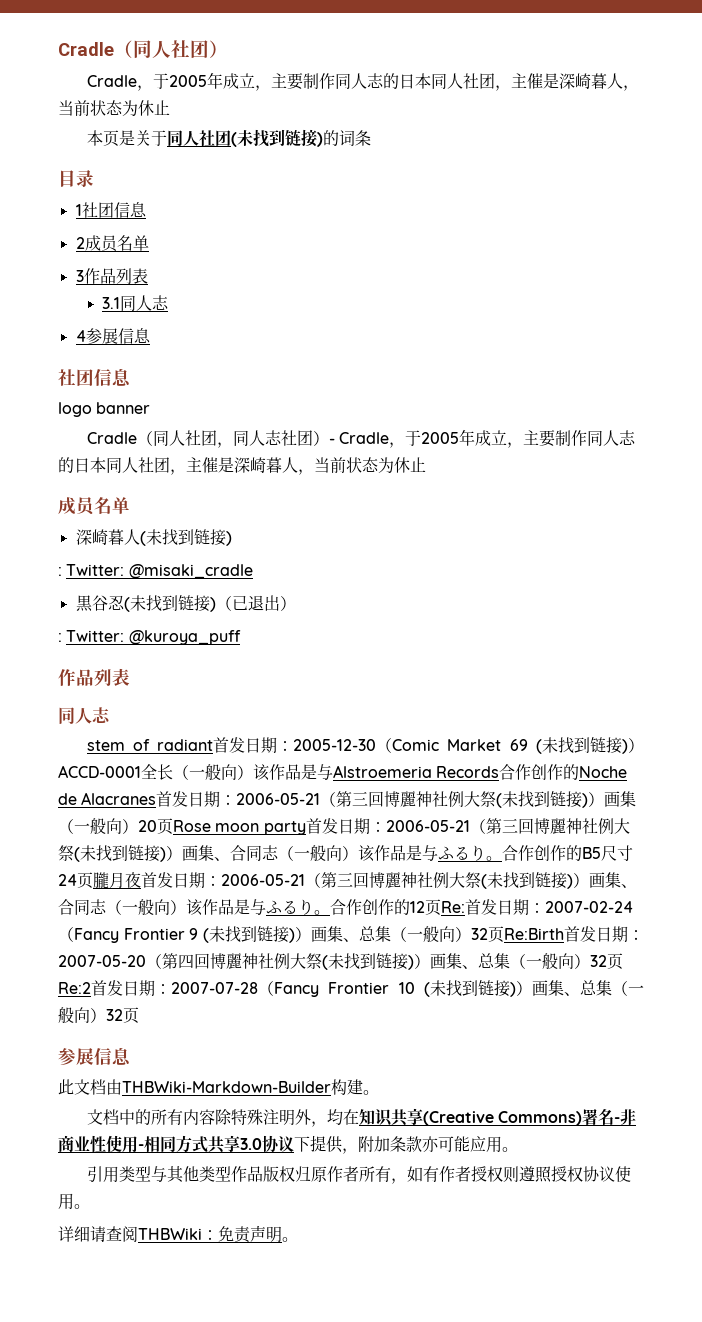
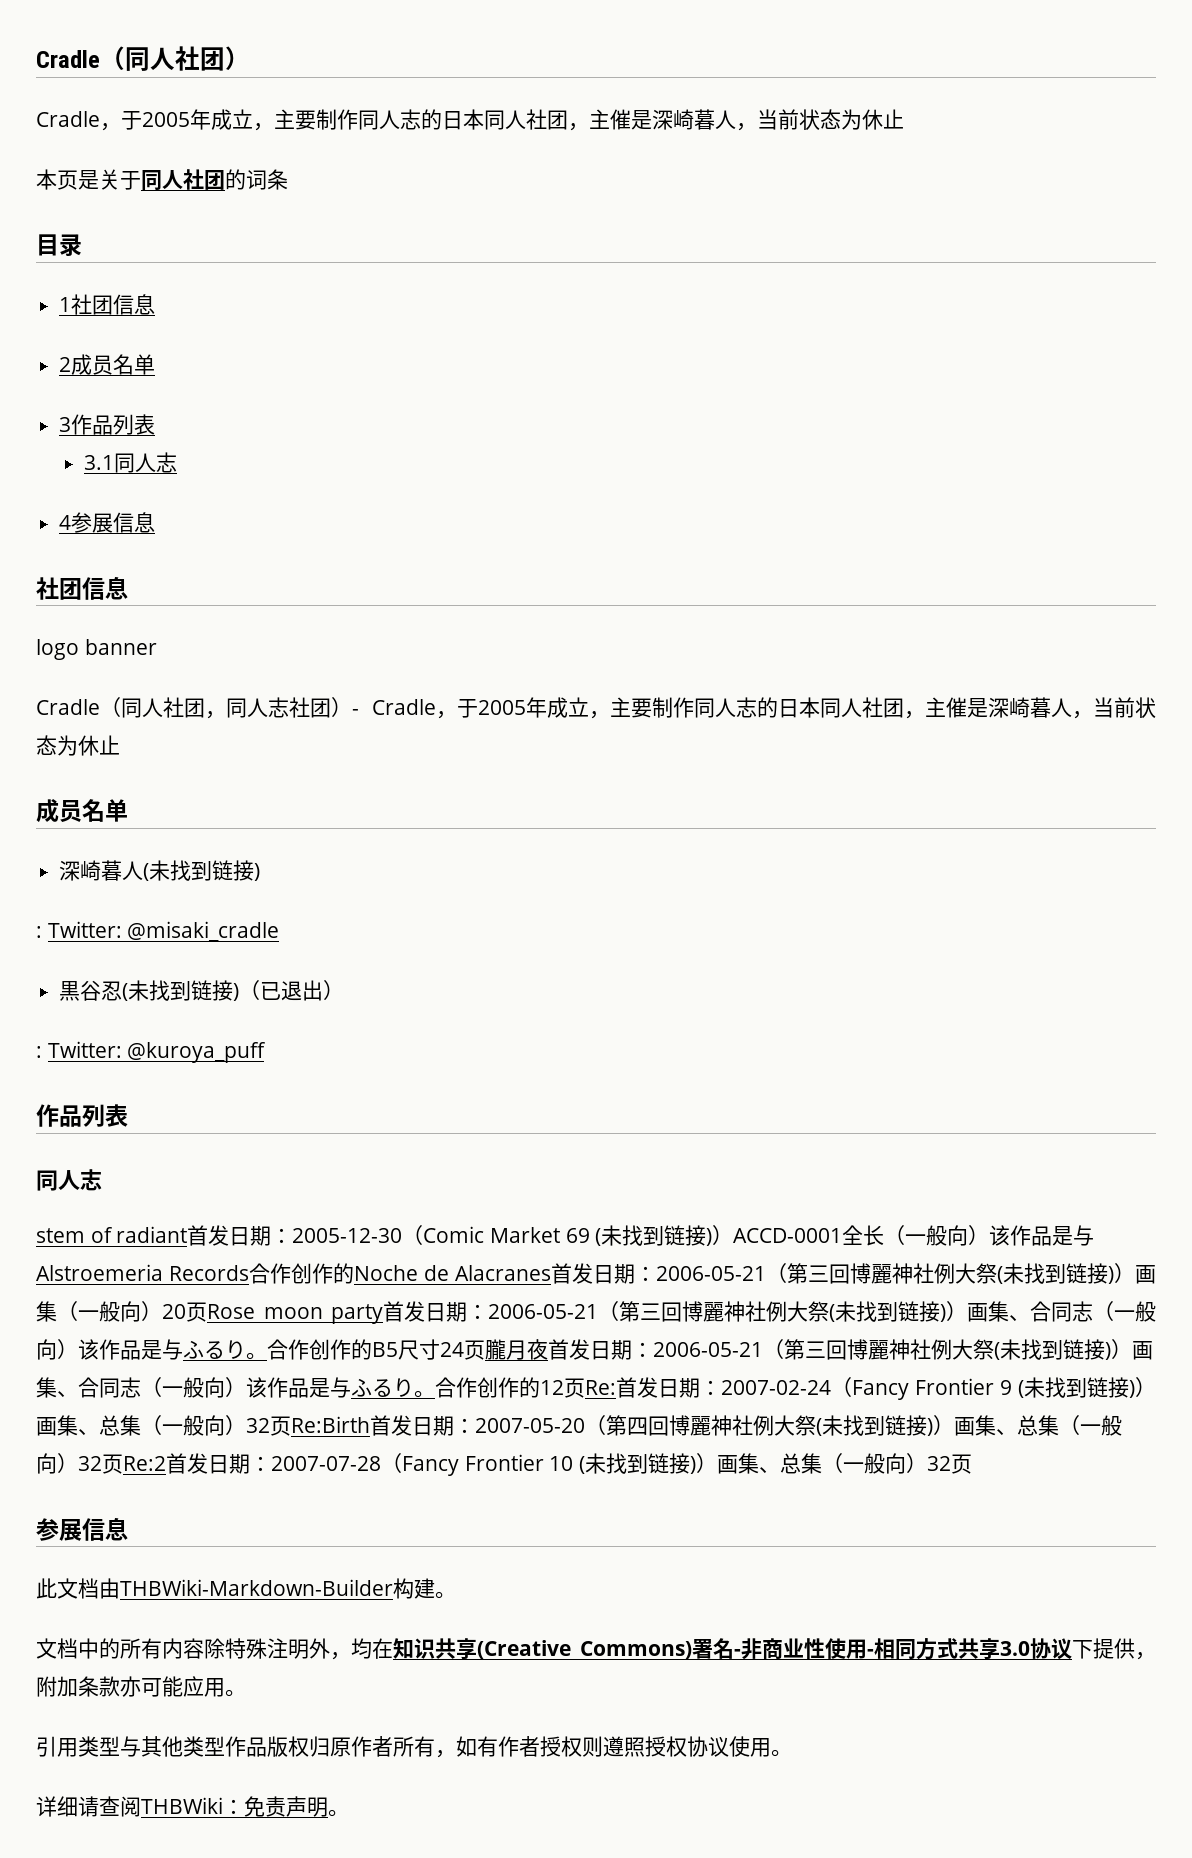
[230,129,323,147] (未找到链接) -> (225, 180) none

